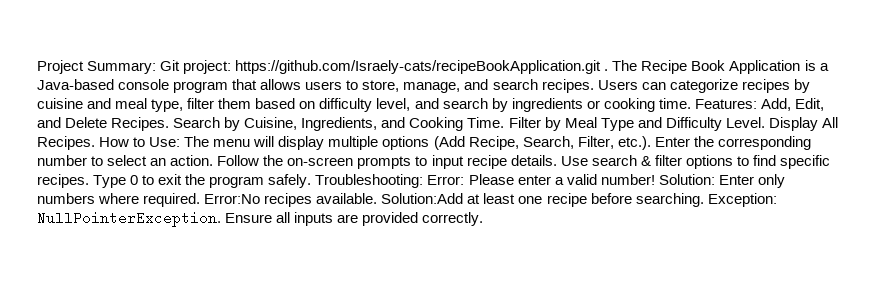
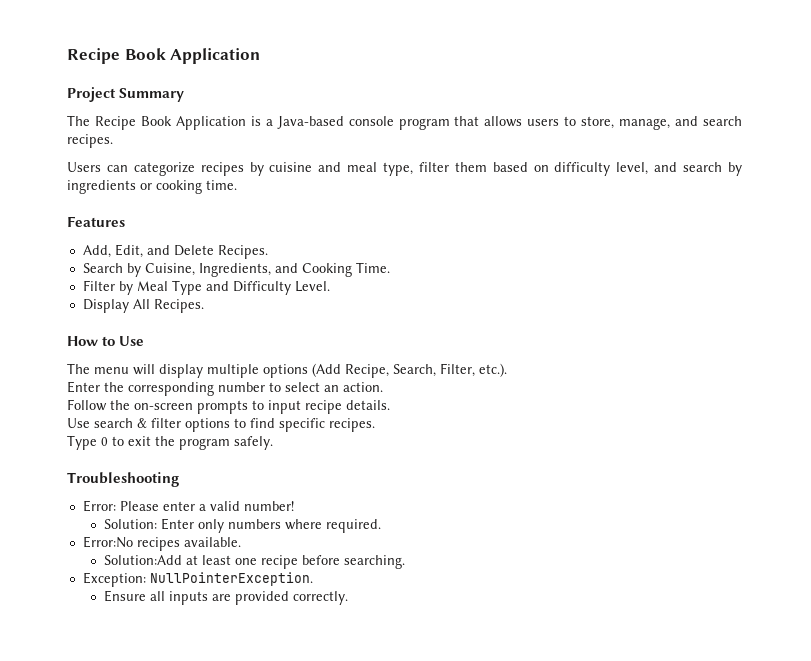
[37,60,609,74] Project Summary: Git project: https://github.com/Israely-cats/recipeBookApplication.git . -> [67,48,261,64] [67,87,185,102] Recipe Book Application // Project Summary //
(594, 86) none -> (113, 141) //
[694,99,757,109] Features: -> [67,216,125,227] // Features //
(170, 124) none -> (268, 252) //
(505, 122) none -> (390, 267) //
(765, 122) none -> (330, 286) //
(95, 143) none -> (204, 306) //
[149,137,181,147] Use: -> [119,336,145,346] Use //
(651, 143) none -> (507, 370) //
(214, 160) none -> (383, 387) //
(557, 160) none -> (390, 405) //
(89, 181) none -> (375, 425) //
[315,174,424,188] Troubleshooting: -> [67,472,179,487] // Troubleshooting //
(655, 179) none -> (294, 506) //
(201, 200) none -> (382, 526) //
(378, 198) none -> (241, 542) //
(704, 200) none -> (406, 562) //
(221, 219) none -> (313, 579) //

